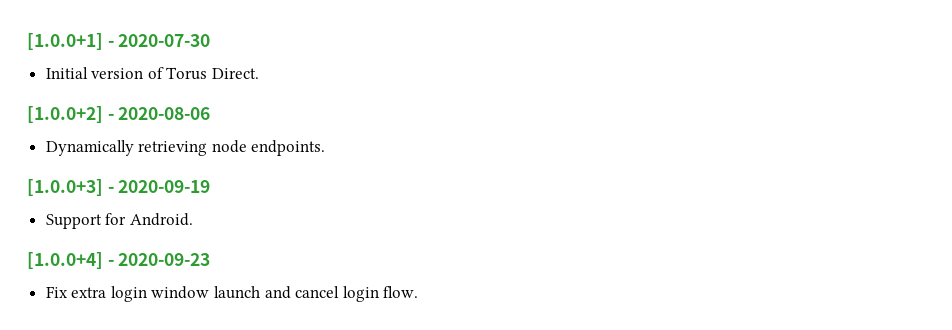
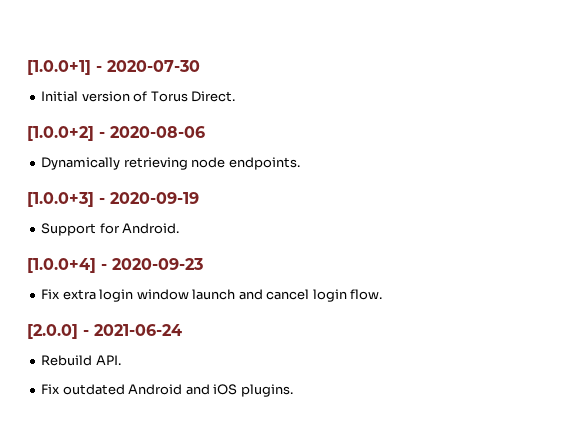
(419, 292) none -> [27,324,182,339] [41,355,121,366] [41,384,293,397] // [2.0.0] - 2021-06-24 // Rebuild API. // Fix outdated Android and iOS plugins.

